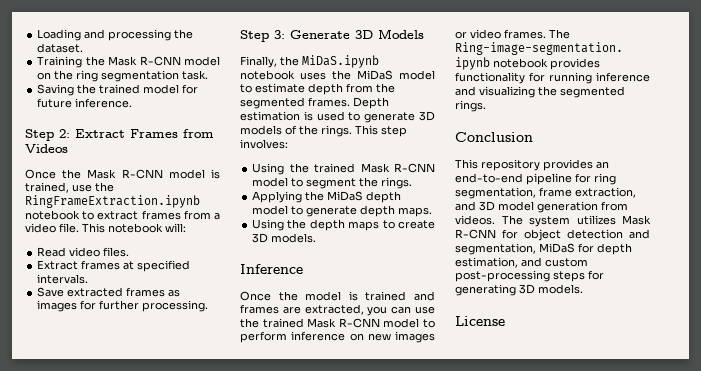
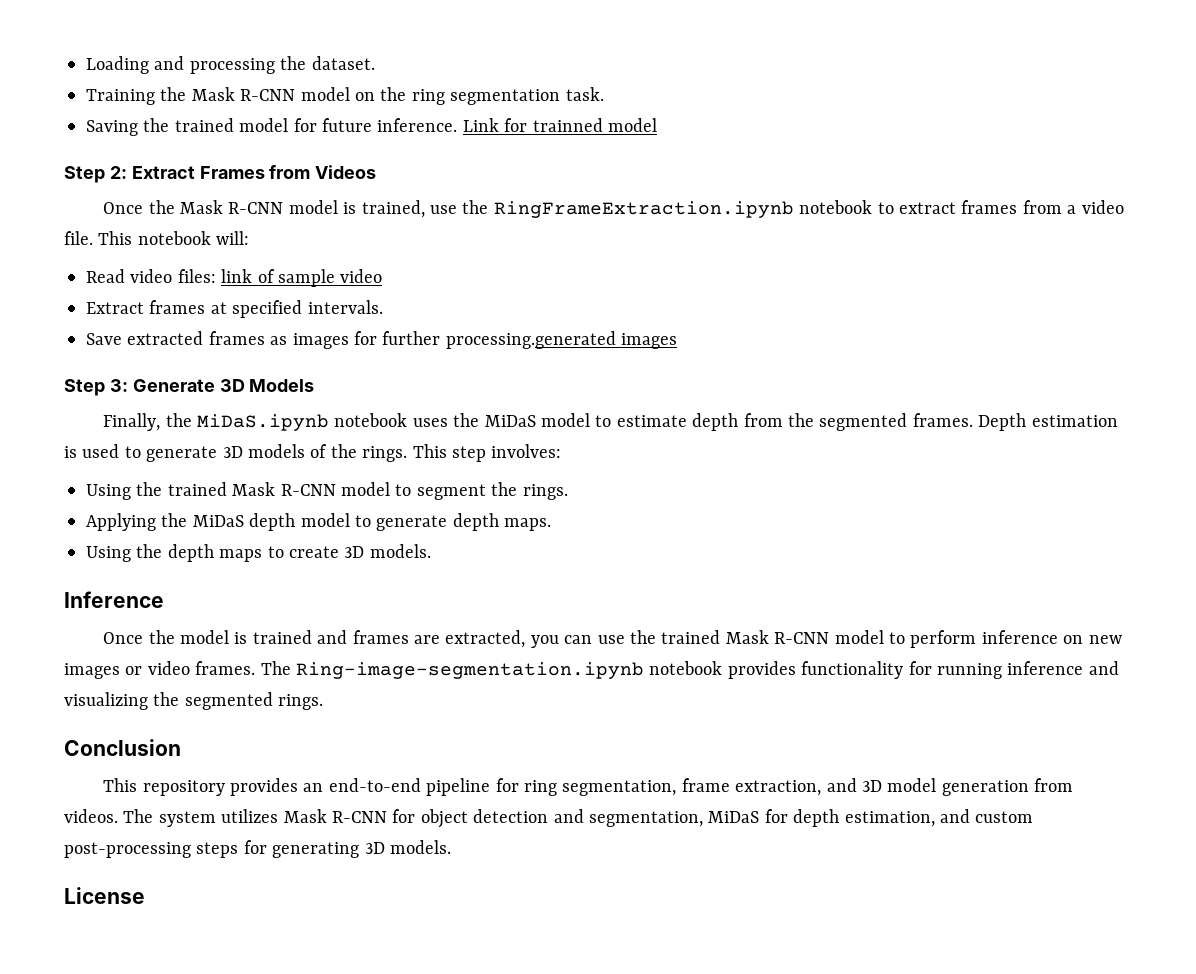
(133, 103) none -> [462,118,657,132] Link for trainned model
[103,247,130,257] files. -> [177,269,383,287] files: link of sample video
[142,300,209,312] processing. -> [445,331,678,349] processing.generated images

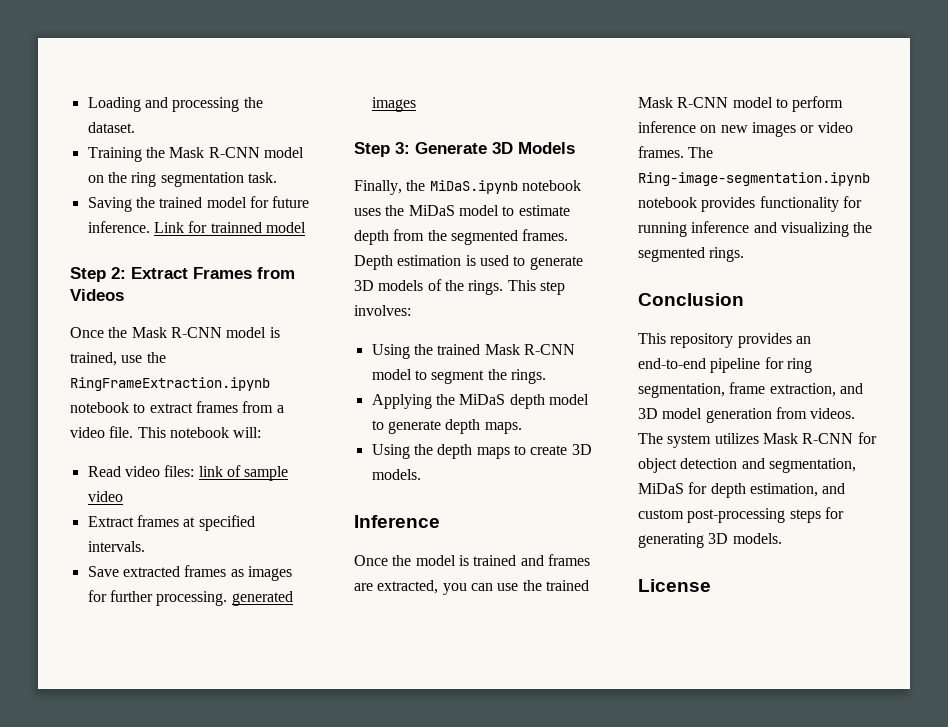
[445,331,616,349] processing.generated -> [156,591,293,606] processing. generated

